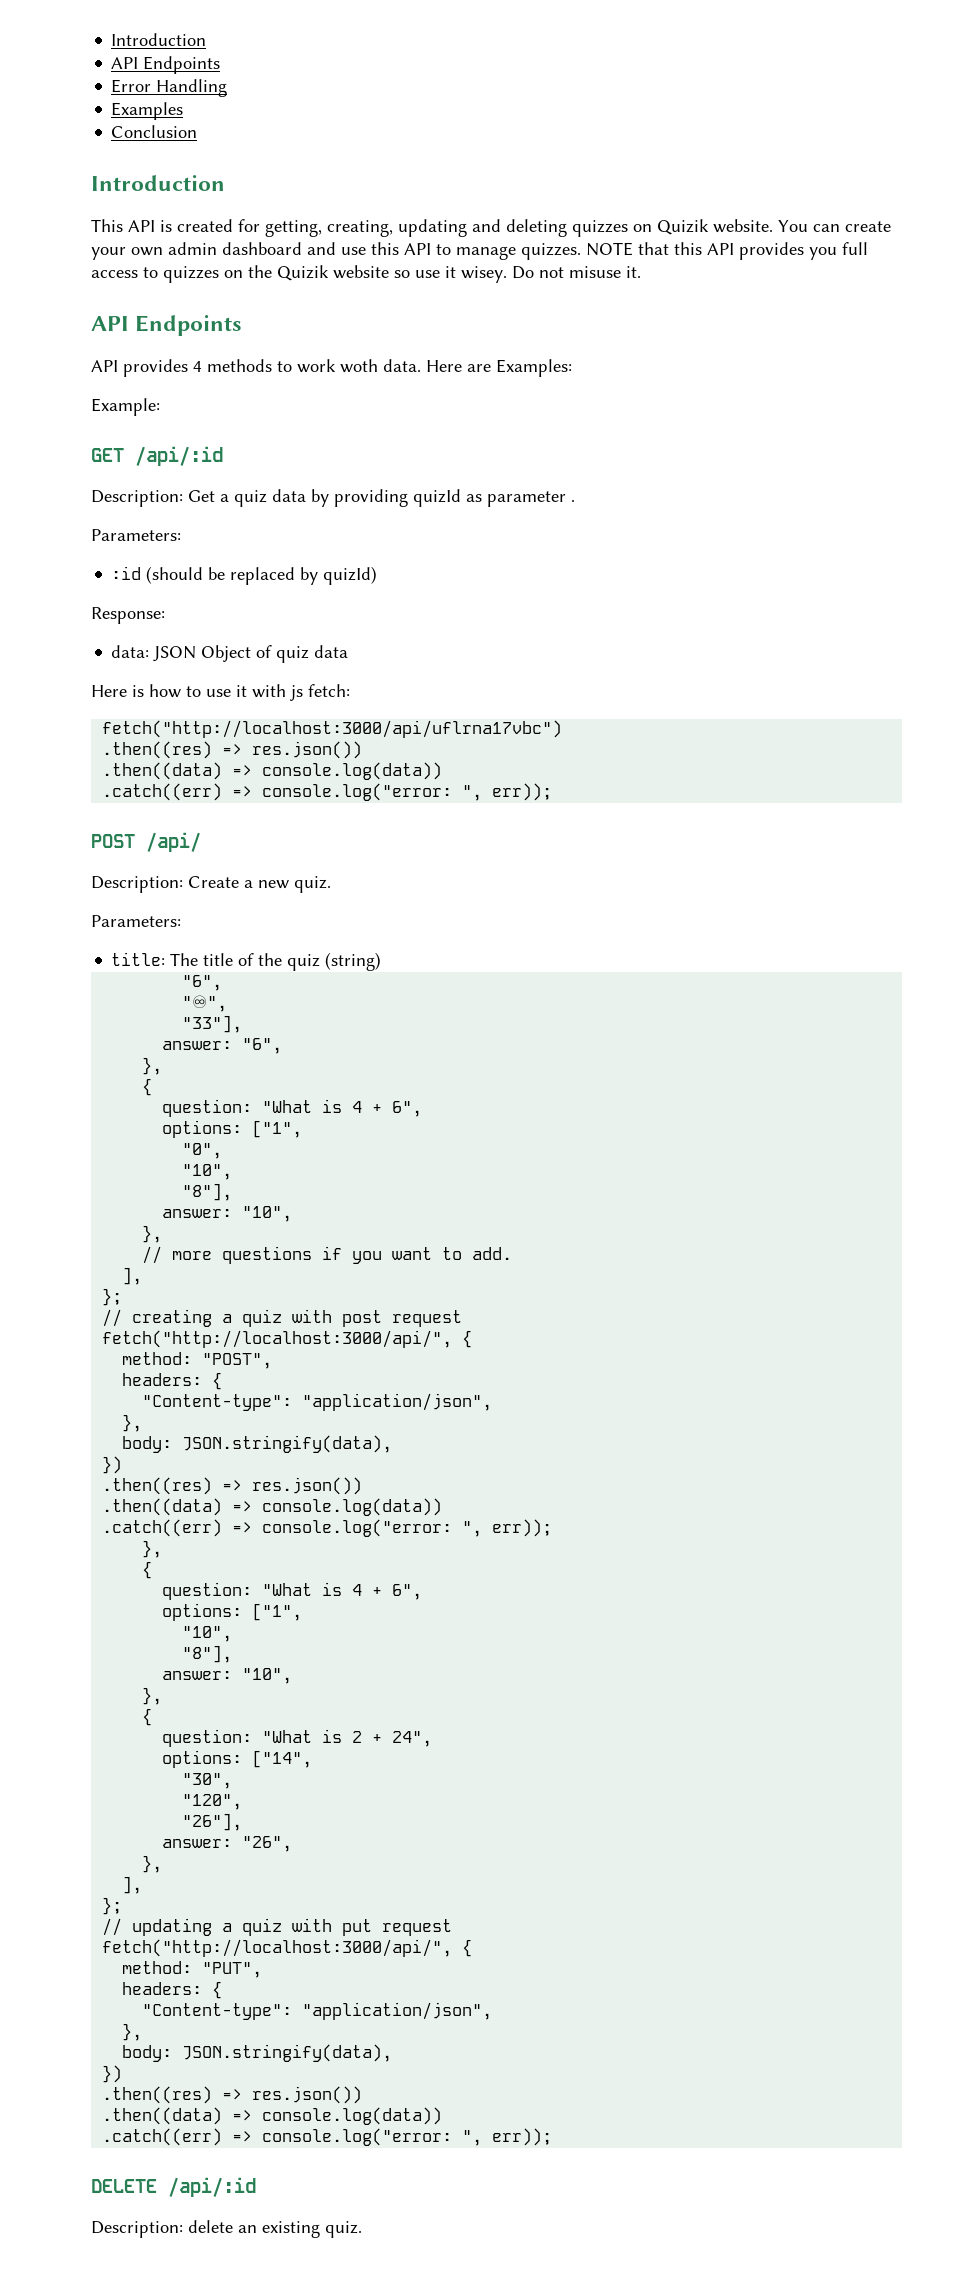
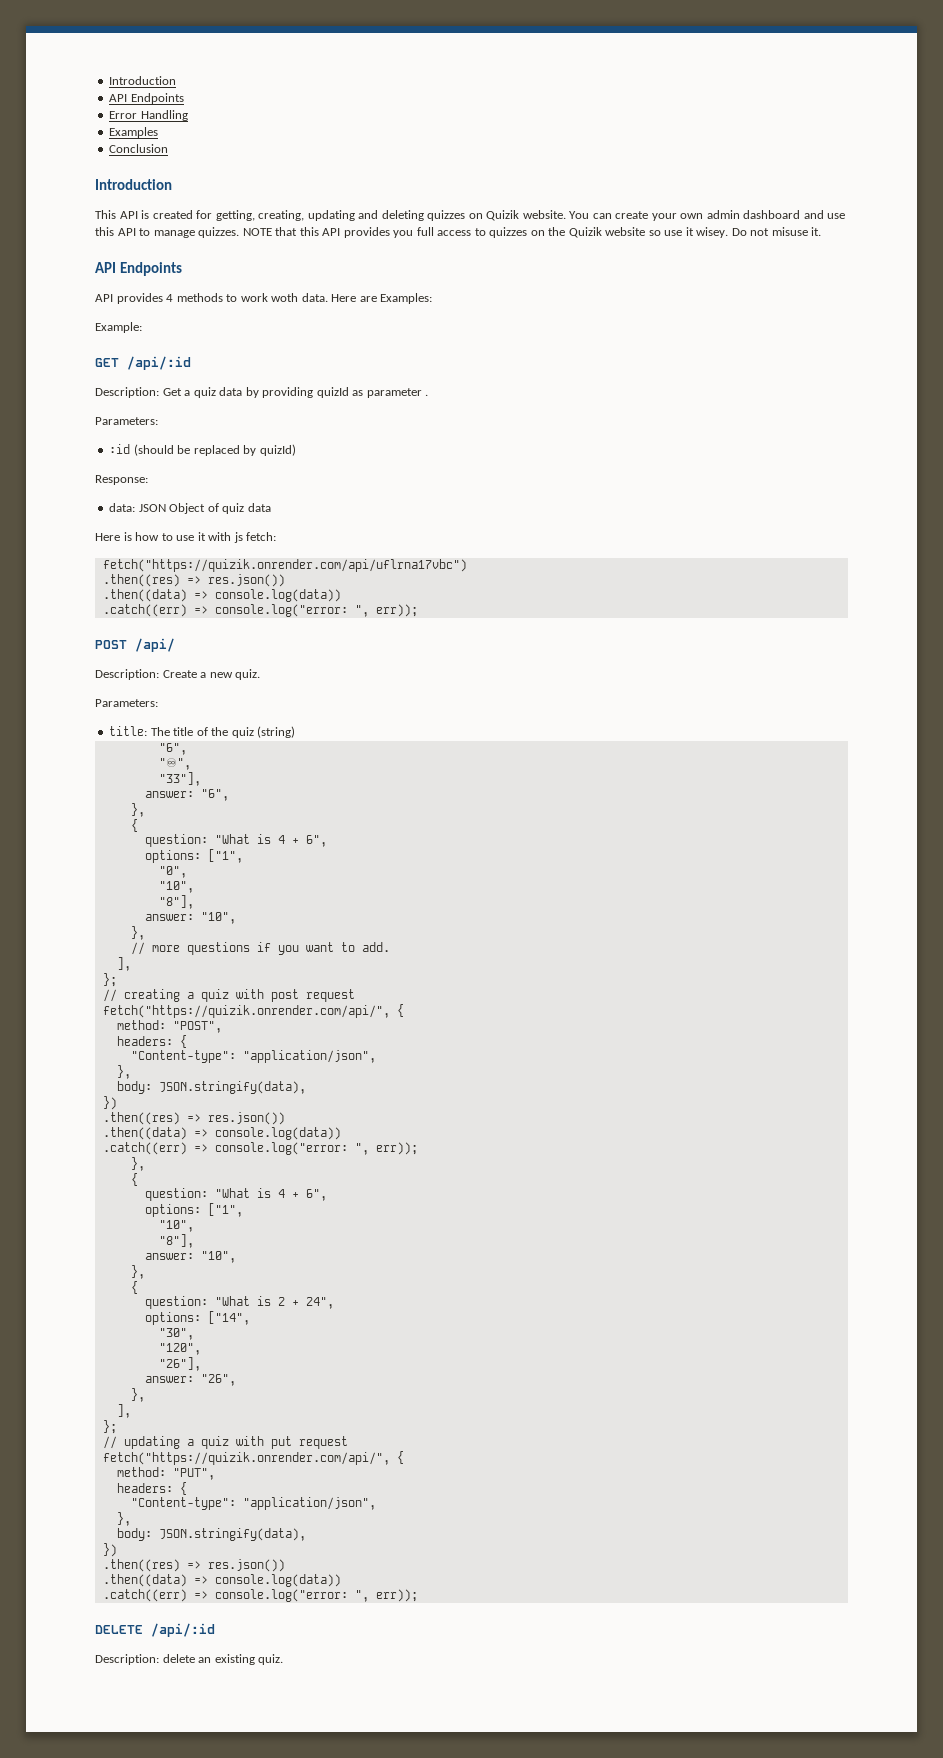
[102,720,563,738] fetch("http://localhost:3000/api/uflrna17vbc") -> [102,559,467,572] fetch("https://quizik.onrender.com/api/uflrna17vbc")
[102,1330,453,1348] fetch("http://localhost:3000/api/", -> [102,1005,390,1018] fetch("https://quizik.onrender.com/api/",
[102,1939,453,1957] fetch("http://localhost:3000/api/", -> [102,1452,390,1465] fetch("https://quizik.onrender.com/api/",

